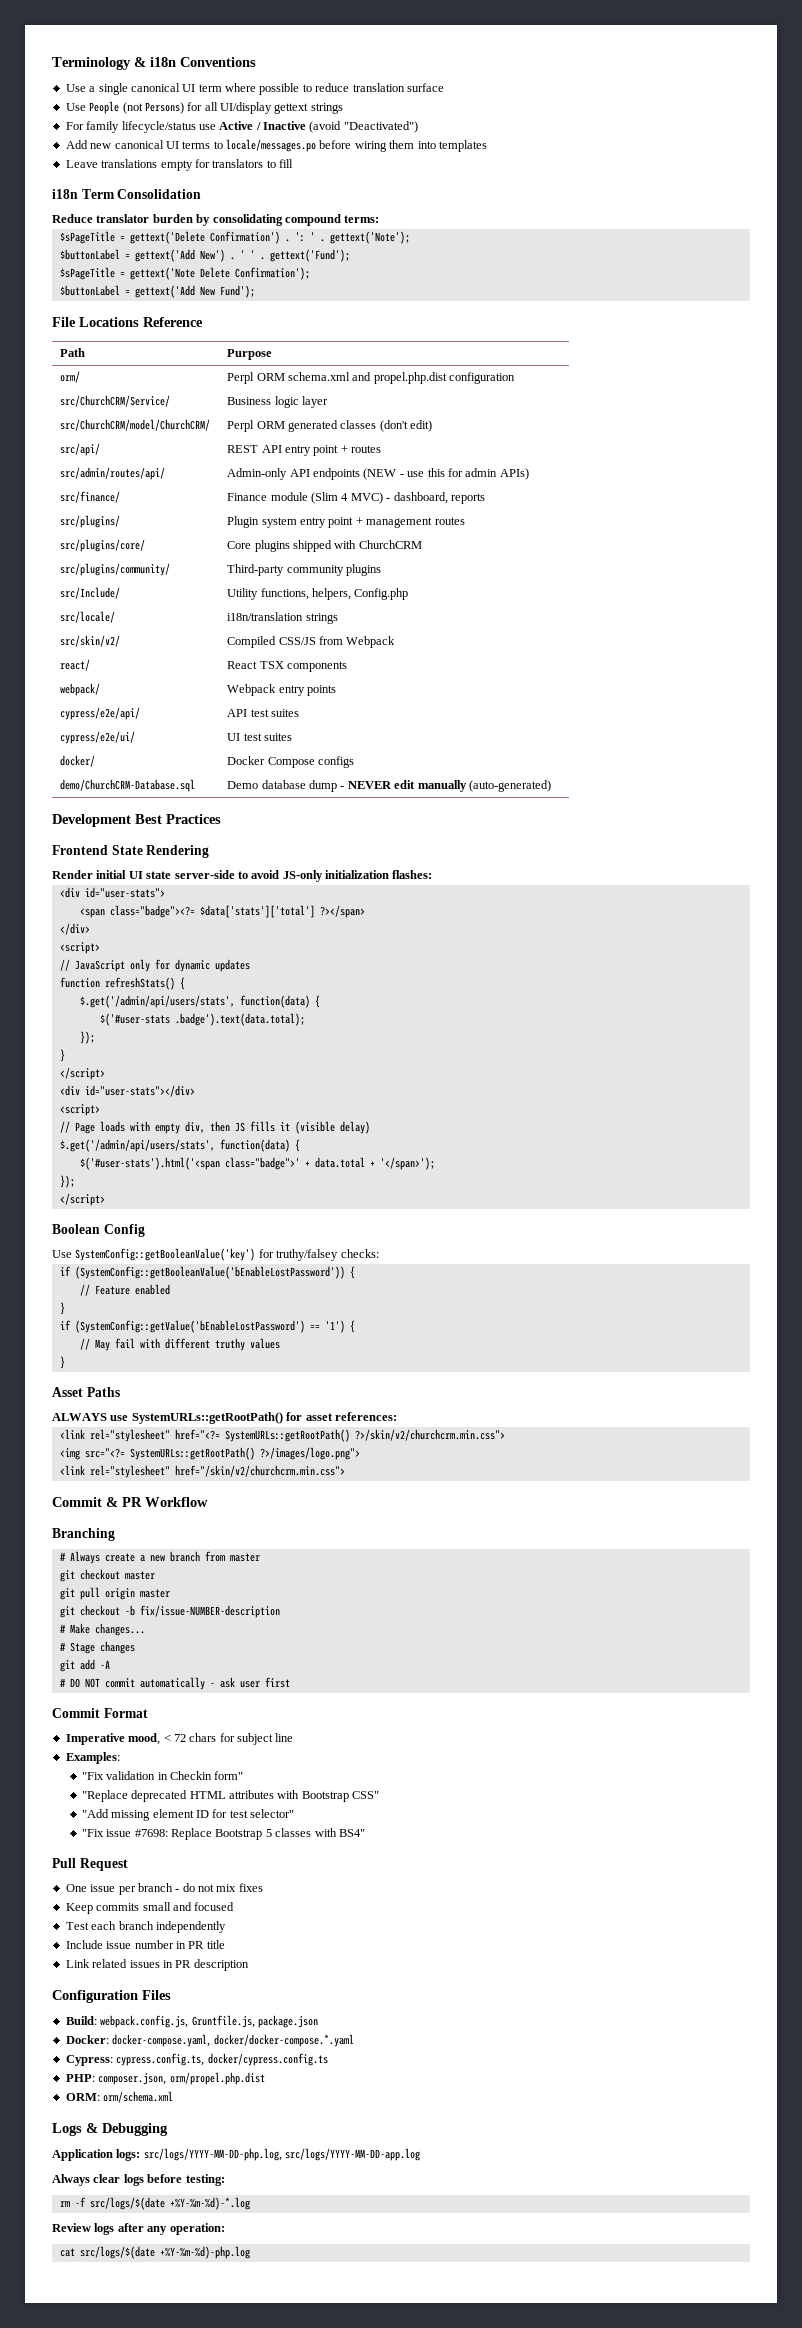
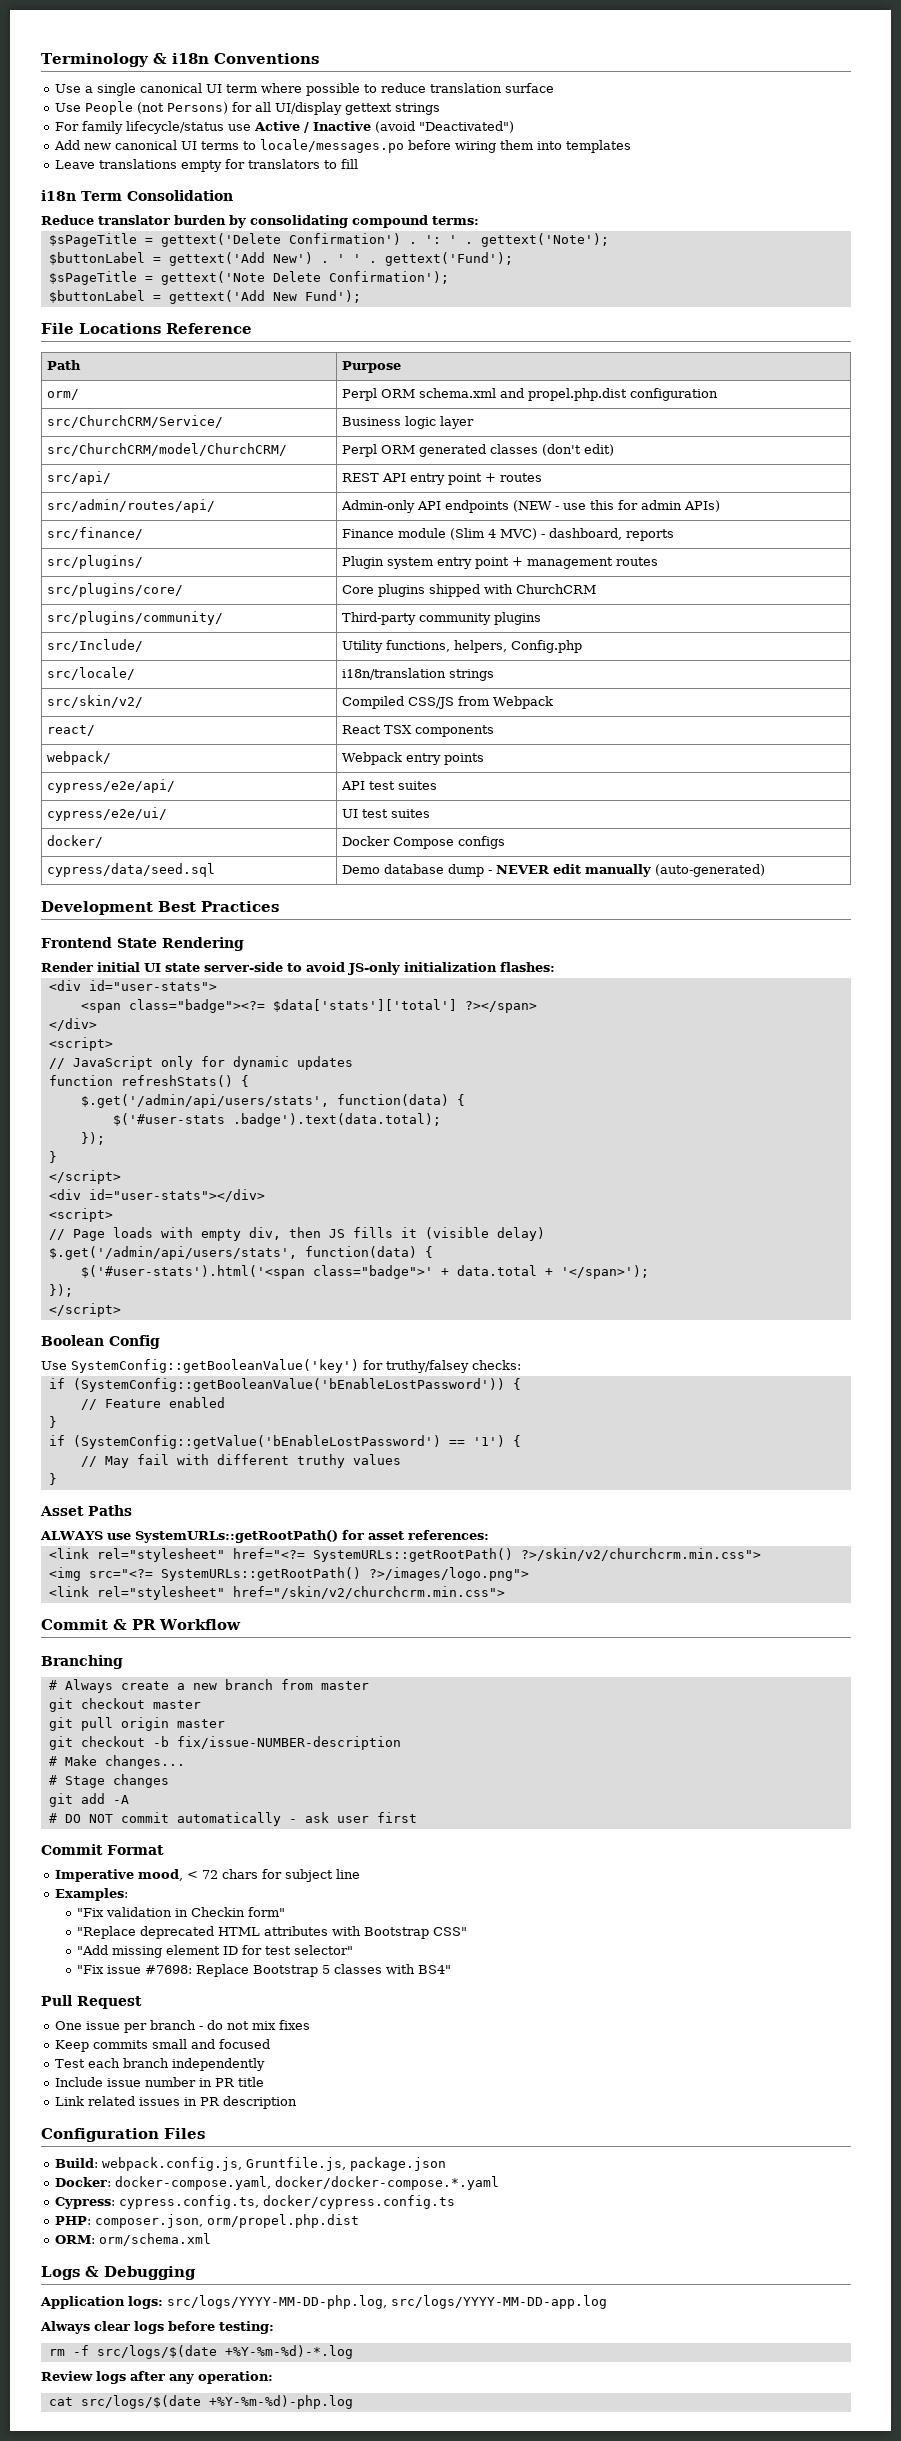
[60,779,196,792] demo/ChurchCRM-Database.sql -> [47,863,216,877] cypress/data/seed.sql

